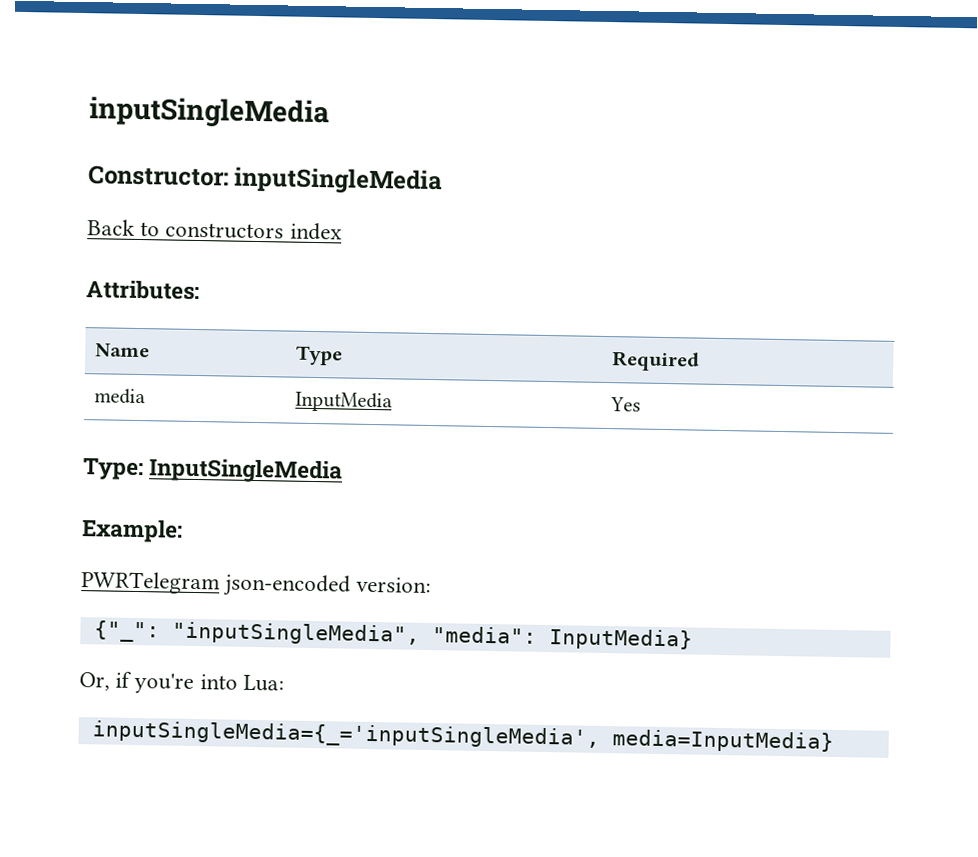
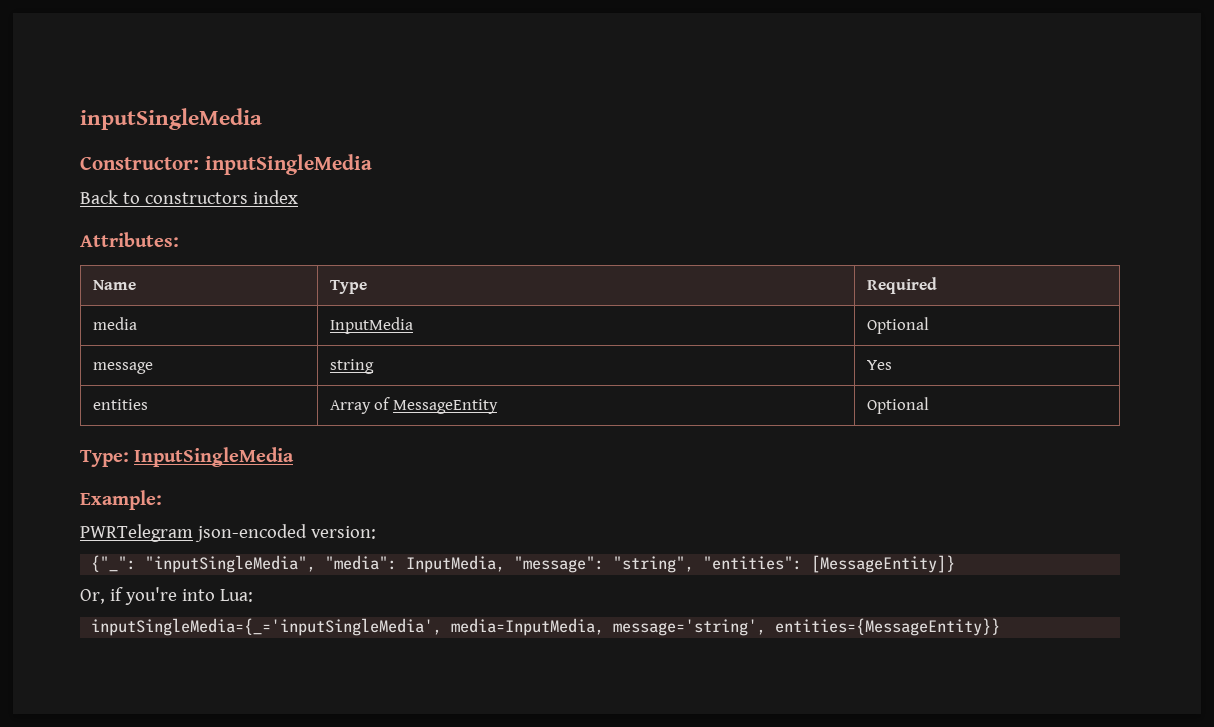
[609,397,641,412] Yes -> [866,317,929,334] [92,362,153,374] [329,359,374,374] [866,360,892,370] [92,399,148,410] [329,397,498,414] [866,397,929,414] Optional // message | string | Yes // entities | Array of MessageEntity | Optional
[548,628,693,651] InputMedia} -> [406,555,956,573] InputMedia, "message": "string", "entities": [MessageEntity]}
[611,729,834,753] media=InputMedia} -> [451,618,1001,636] media=InputMedia, message='string', entities={MessageEntity}}

